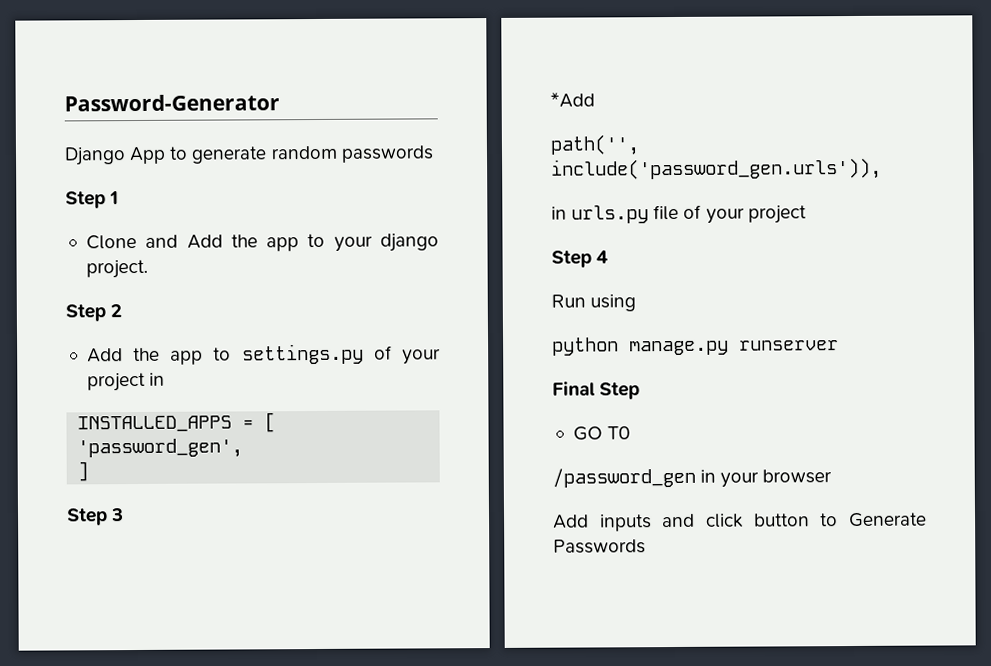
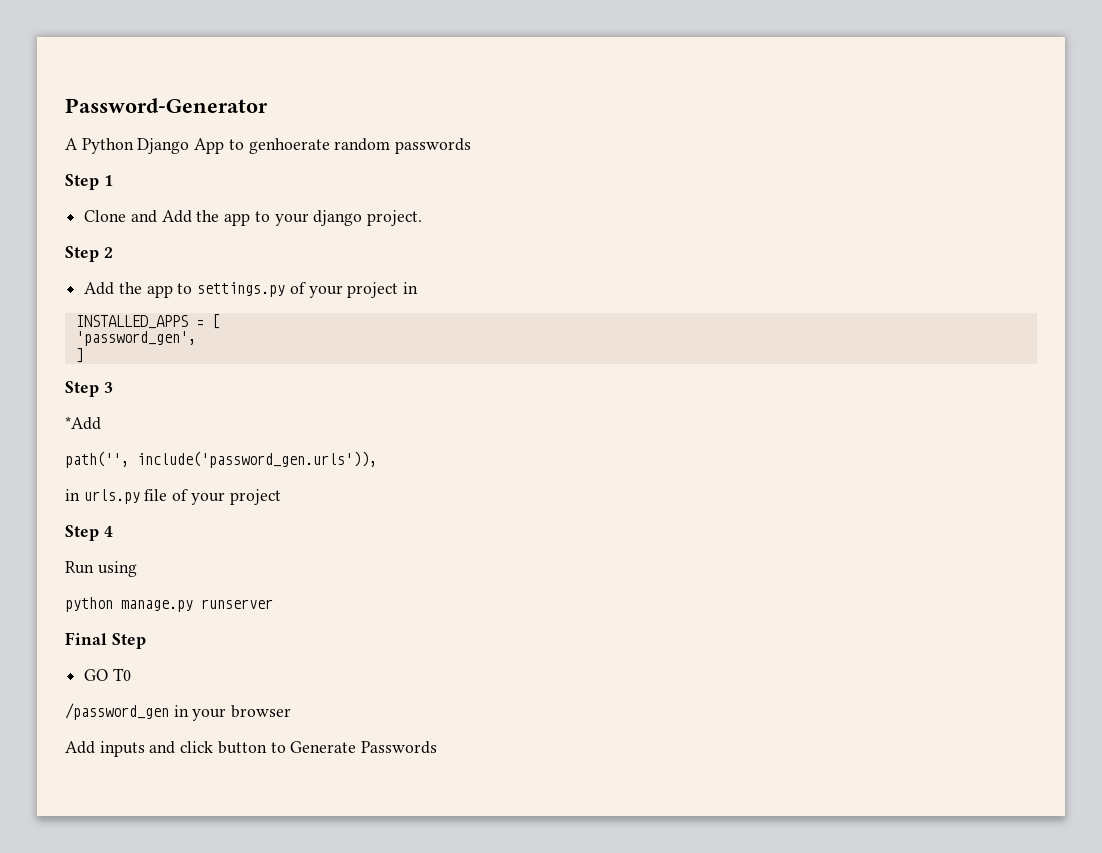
(280, 103) none -> [65,138,134,154] A Python
[191,146,268,164] generate -> [248,138,330,154] genhoerate

